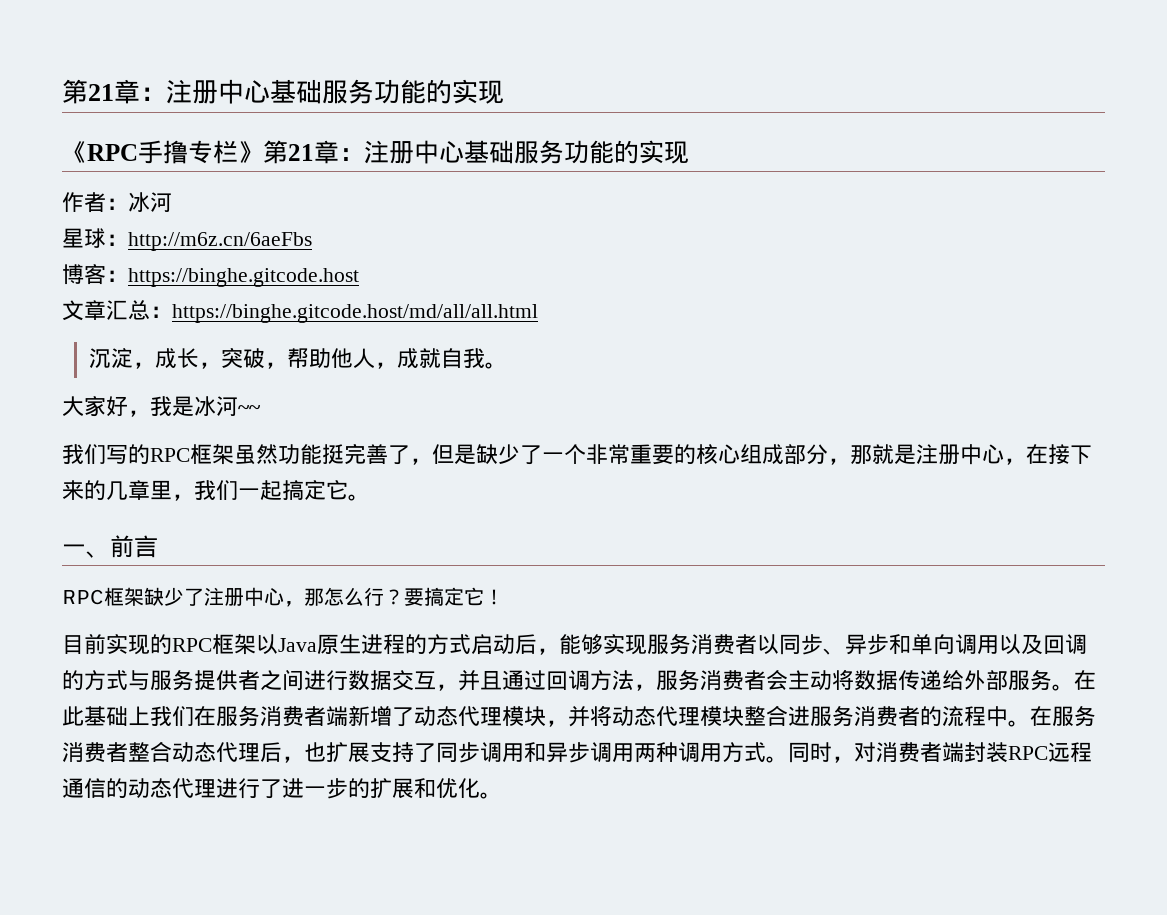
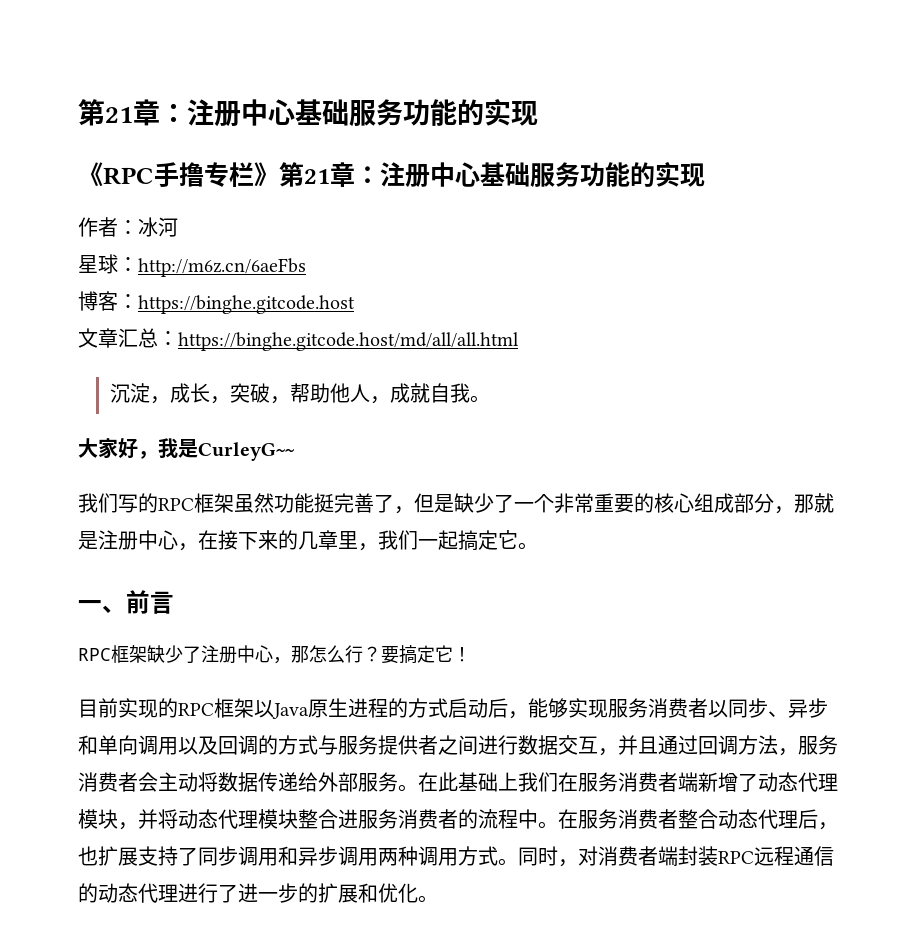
[194,396,261,416] 冰河~~ -> [198,442,294,461] CurleyG~~

